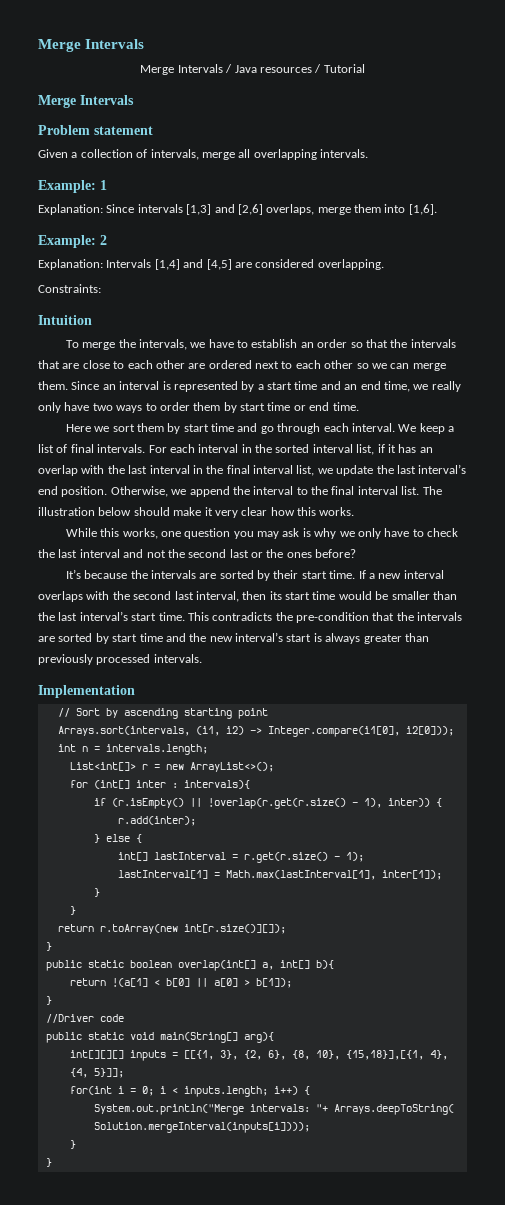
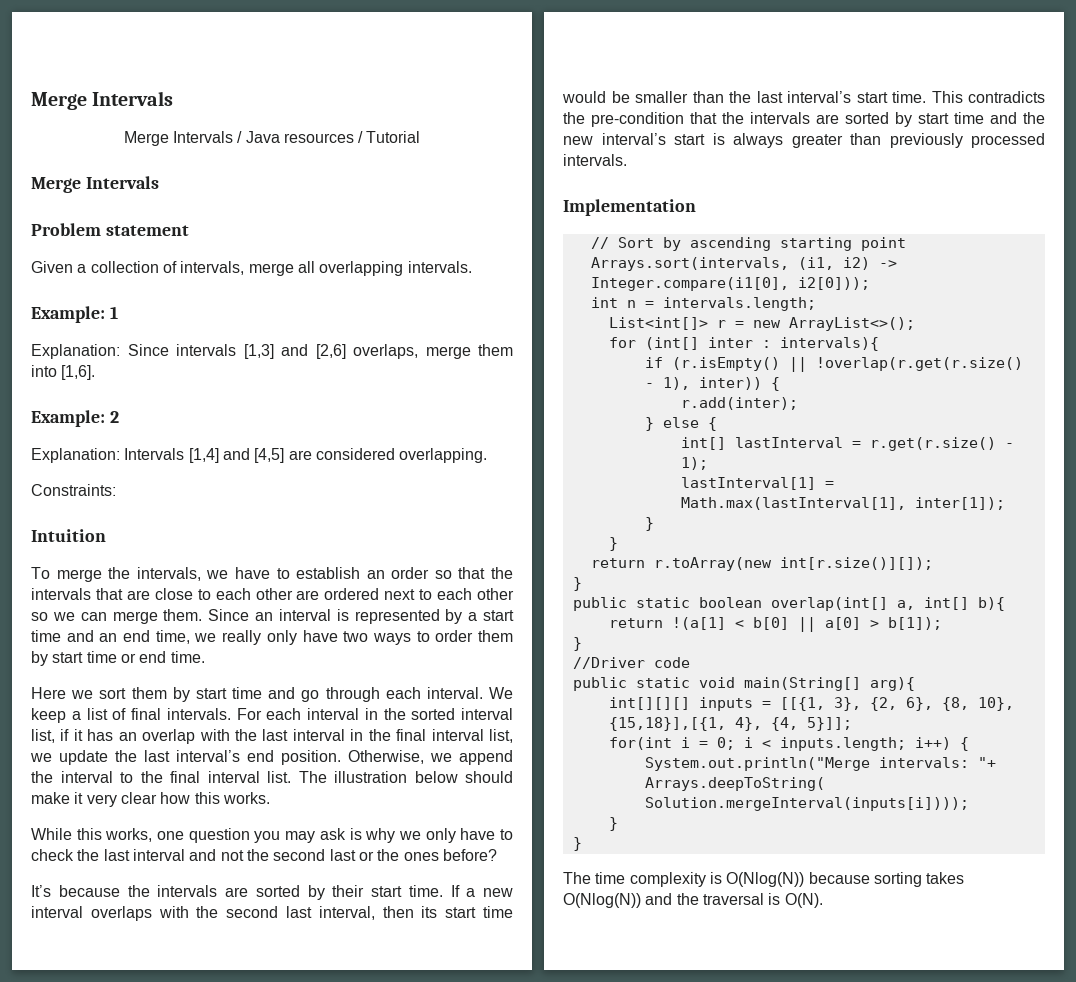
(52, 1162) none -> [563,872,965,887] [563,893,823,908] // The time complexity is O(Nlog(N)) because sorting takes O(Nlog(N)) and the traversal is O(N).

